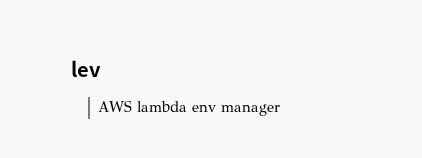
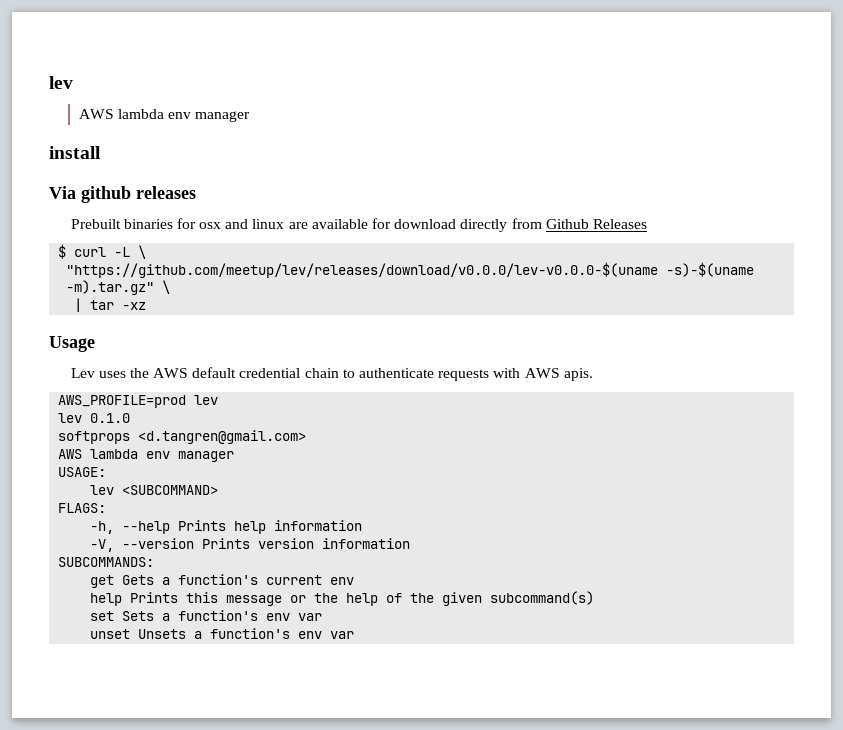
(281, 110) none -> [49,146,101,159] [49,186,196,203] [70,218,647,232] [58,244,147,259] [66,262,755,278] [66,280,171,295] [74,298,147,312] [49,336,95,352] [70,367,593,381] [58,395,219,408] [58,413,131,423] [58,430,307,444] [58,449,235,462] [58,467,107,477] [90,485,219,495] [58,503,107,513] [90,520,363,534] [90,538,411,552] [58,557,155,567] [90,574,355,588] [90,591,595,606] [90,610,323,621] [90,628,355,639] // install // Via github releases // Prebuilt binaries for osx and linux are available for download directly from Github Releases // $ curl -L \ // "https://github.com/meetup/lev/releases/download/v0.0.0/lev-v0.0.0-$(uname -s)-$(uname -m).tar.gz" \ // | tar -xz // Usage // Lev uses the AWS default credential chain to authenticate requests with AWS apis. // AWS_PROFILE=prod lev // lev 0.1.0 // softprops <d.tangren@gmail.com> // AWS lambda env manager // USAGE: // lev <SUBCOMMAND> // FLAGS: // -h, --help Prints help information // -V, --version Prints version information // SUBCOMMANDS: // get Gets a function's current env // help Prints this message or the help of the given subcommand(s) // set Sets a function's env var // unset Unsets a function's env var

